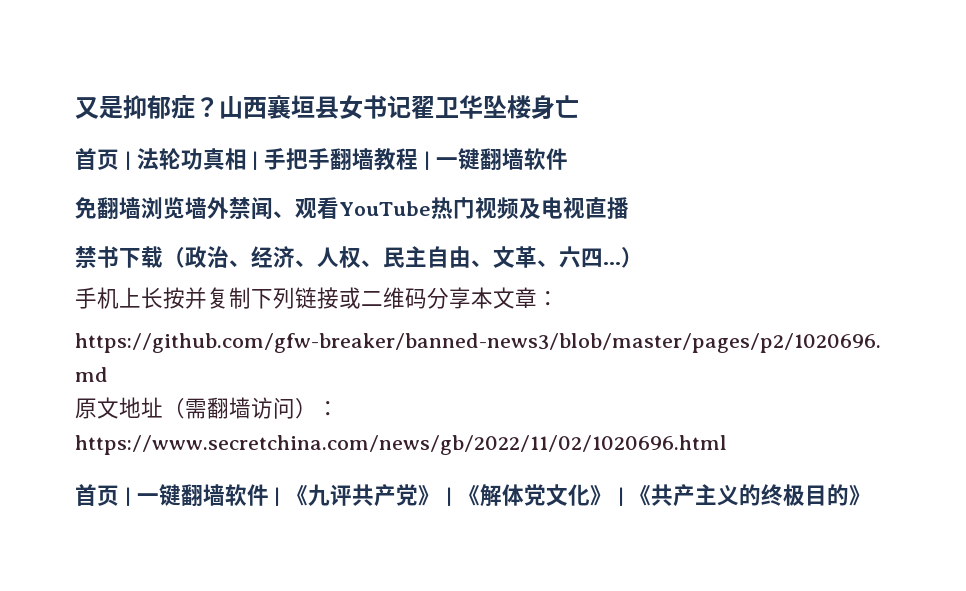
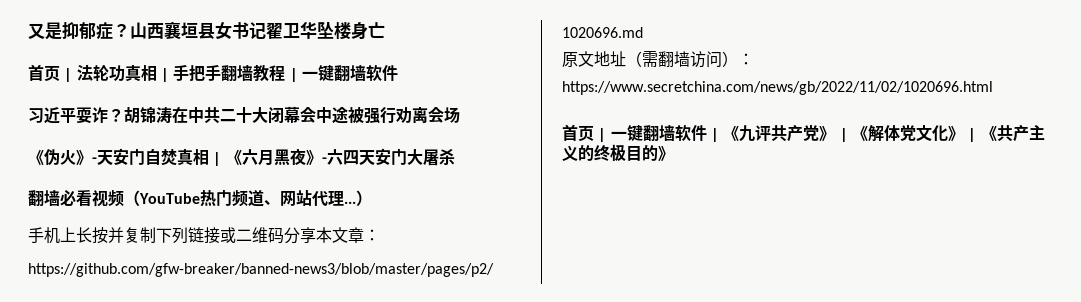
[75,197,629,220] [75,246,603,268] 免翻墙浏览墙外禁闻、观看YouTube热门视频及电视直播 // 禁书下载（政治、经济、人权、民主自由、文革、六四 -> [28,106,460,124] [28,148,455,166] [28,190,344,207] 习近平耍诈？胡锦涛在中共二十大闭幕会中途被强行劝离会场 // 《伪火》-天安门自焚真相 | 《六月黑夜》-六四天安门大屠杀 // 翻墙必看视频（YouTube热门频道、网站代理

